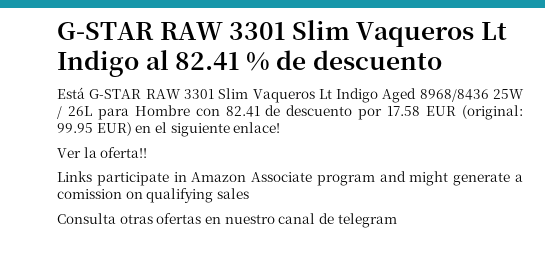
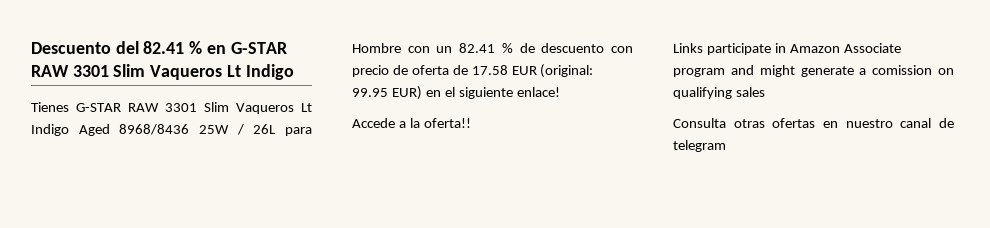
[57,20,508,47] [57,50,443,77] [57,87,85,99] G-STAR RAW 3301 Slim Vaqueros Lt Indigo al 82.41 % de descuento // Está -> [31,41,287,54] [31,64,294,80] [31,102,69,112] Descuento del 82.41 % en G-STAR RAW 3301 Slim Vaqueros Lt Indigo // Tienes
[225,105,383,120] 82.41 de descuento por -> [436,43,633,53] [352,65,468,77] un 82.41 % de descuento con precio de oferta de
[57,148,81,158] Ver -> [352,118,406,128] Accede a

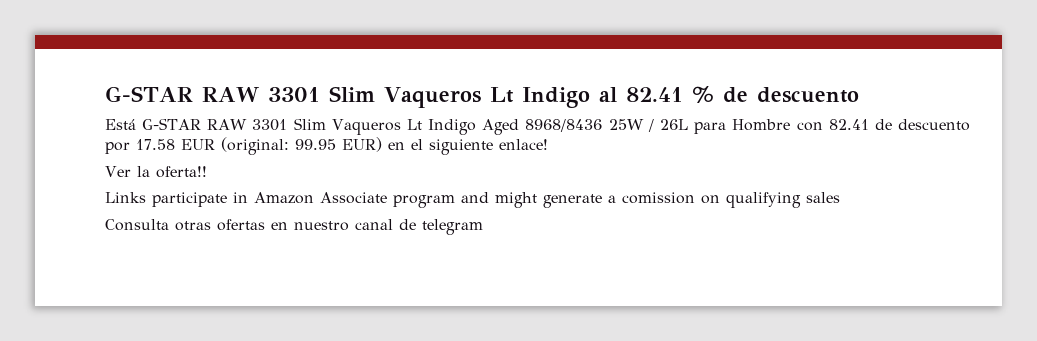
[31,41,287,54] [31,64,294,80] [31,102,69,112] Descuento del 82.41 % en G-STAR RAW 3301 Slim Vaqueros Lt Indigo // Tienes -> [105,86,859,108] [105,119,136,130] G-STAR RAW 3301 Slim Vaqueros Lt Indigo al 82.41 % de descuento // Está
[436,43,633,53] [352,65,468,77] un 82.41 % de descuento con precio de oferta de -> [828,119,971,131] [105,142,130,154] 82.41 de descuento por
[352,118,406,128] Accede a -> [105,166,131,177] Ver

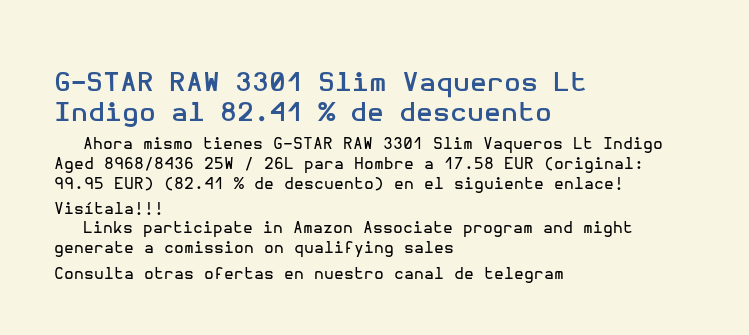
[105,119,136,130] Está -> [83,137,264,149] Ahora mismo tienes
[796,119,971,131] [105,142,130,154] con 82.41 de descuento por -> [424,161,434,169] a
(382, 144) none -> [164,177,384,191] (82.41 % de descuento)
[105,166,207,178] Ver la oferta!! -> [54,202,164,215] Visítala!!!

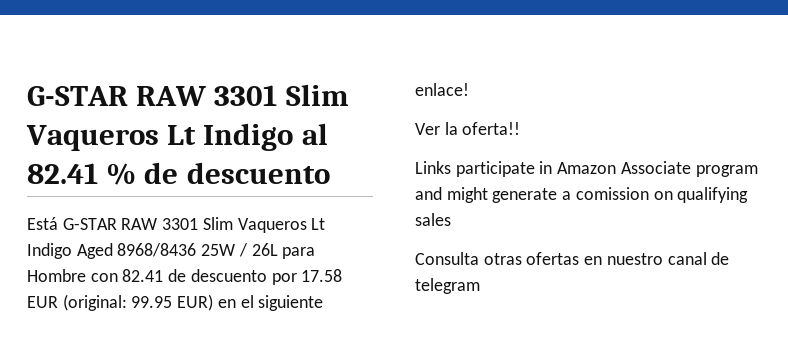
[83,137,264,149] Ahora mismo tienes -> [27,217,58,230] Está
[424,161,434,169] a -> [90,269,297,285] con 82.41 de descuento por
[164,177,384,191] (82.41 % de descuento) -> (214, 302) none
[54,202,164,215] Visítala!!! -> [415,122,521,135] Ver la oferta!!

